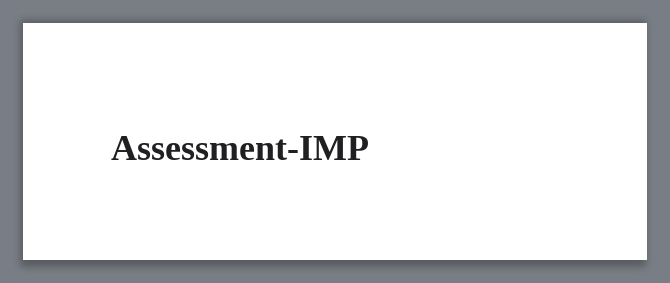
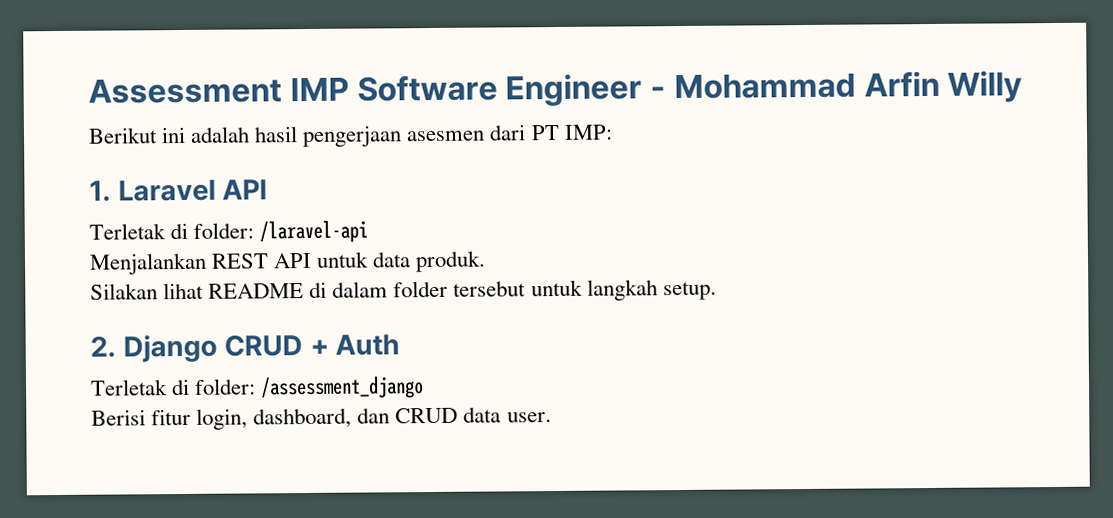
[111,136,369,160] Assessment-IMP -> [88,70,1023,107] [88,124,613,148] [89,179,268,202] [89,220,369,244] [89,250,487,275] [90,279,717,301] [90,334,401,363] [90,376,425,400] [91,406,552,430] Assessment IMP Software Engineer - Mohammad Arfin Willy // Berikut ini adalah hasil pengerjaan asesmen dari PT IMP: // 1. Laravel API // Terletak di folder: /laravel-api // Menjalankan REST API untuk data produk. // Silakan lihat README di dalam folder tersebut untuk langkah setup. // 2. Django CRUD + Auth // Terletak di folder: /assessment_django // Berisi fitur login, dashboard, dan CRUD data user.

